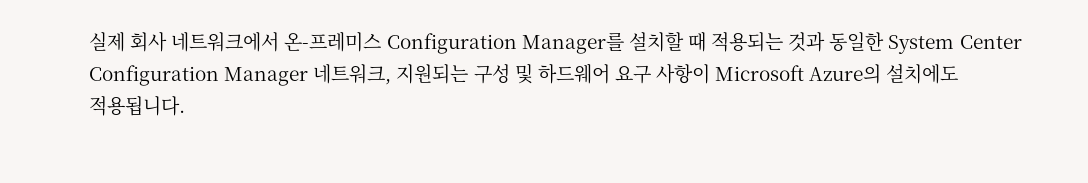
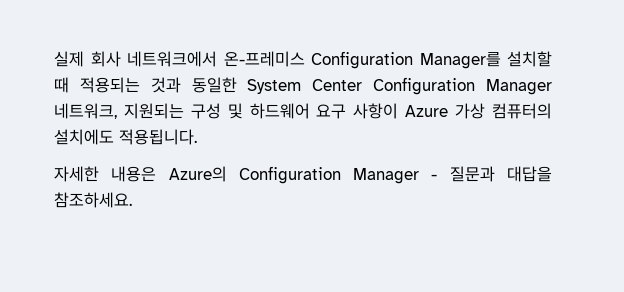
[715,64,882,84] Microsoft Azure의 -> [405,103,553,119] Azure 가상 컴퓨터의
(185, 106) none -> [54,166,552,184] [54,192,132,208] // 자세한 내용은 Azure의 Configuration Manager - 질문과 대답을 참조하세요.

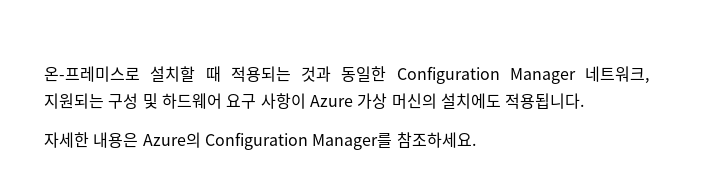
[54,51,501,69] 실제 회사 네트워크에서 온-프레미스 Configuration Manager를 -> [44,66,140,82] 온-프레미스로
[247,79,363,94] System Center -> (387, 74) none
[492,103,553,119] 컴퓨터의 -> [391,93,437,109] 머신의
[353,166,552,184] Manager - 질문과 대답을 -> [312,133,393,150] Manager를

